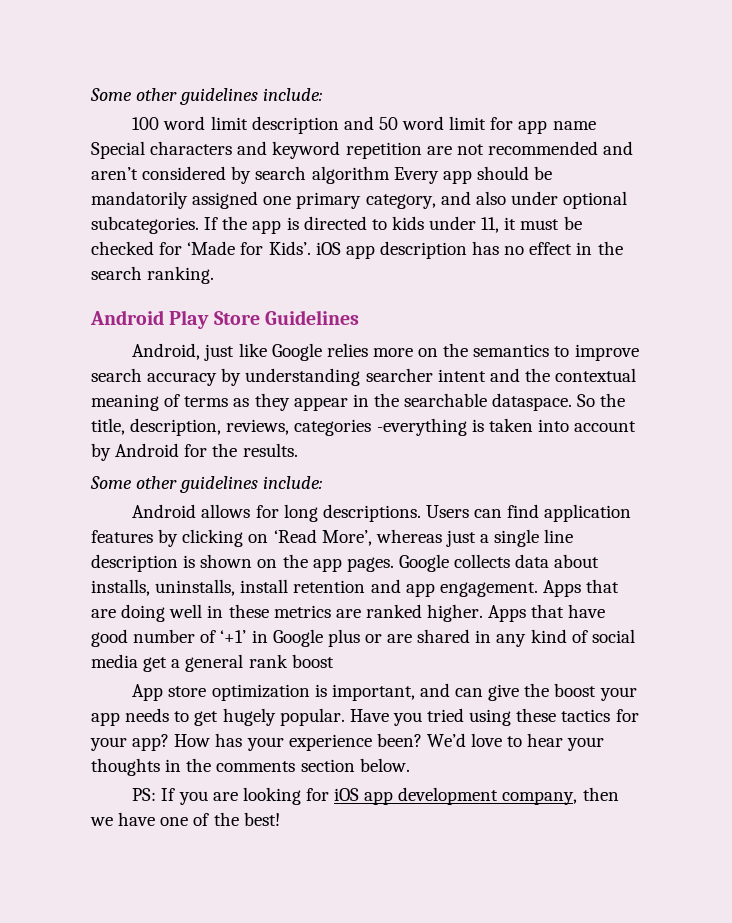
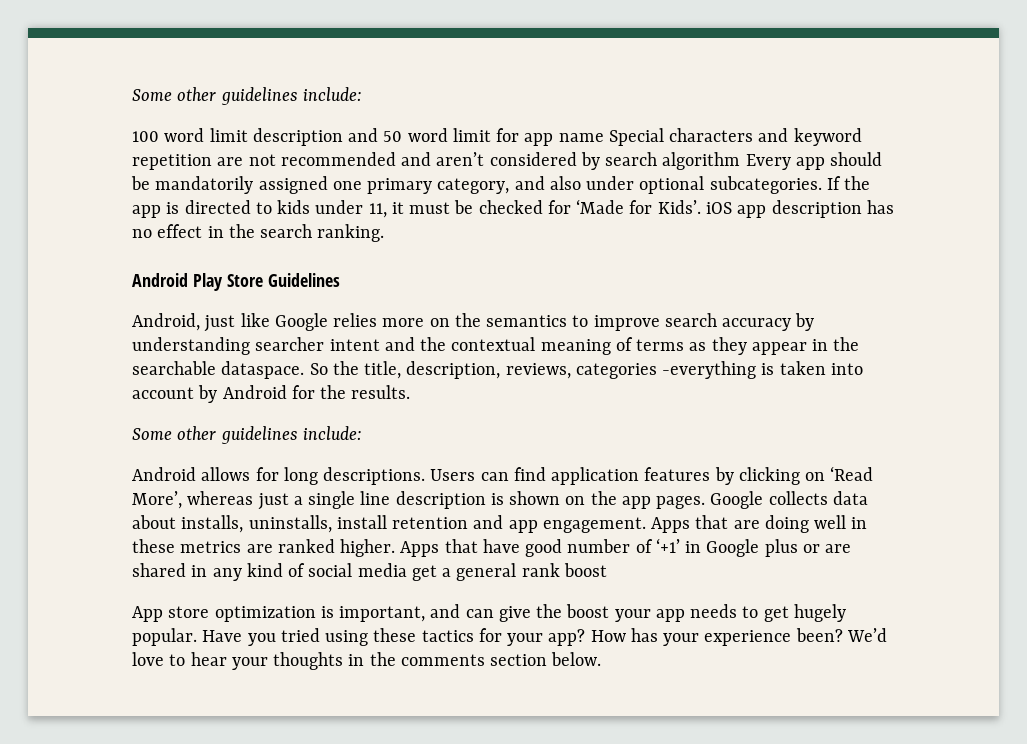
[132,787,619,805] [90,812,280,826] // PS: If you are looking for iOS app development company, then we have one of the best! -> (602, 659) none

